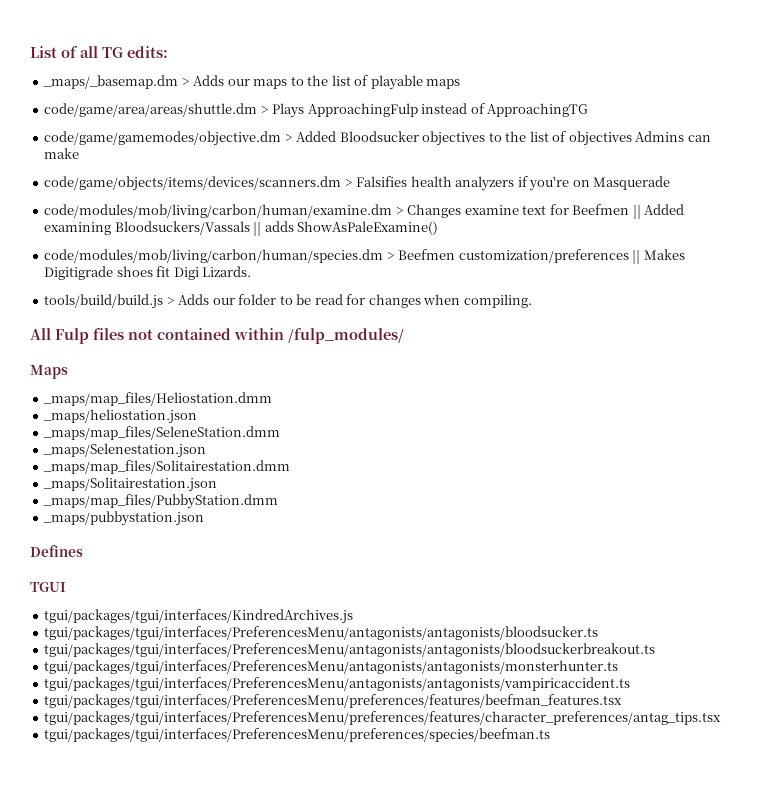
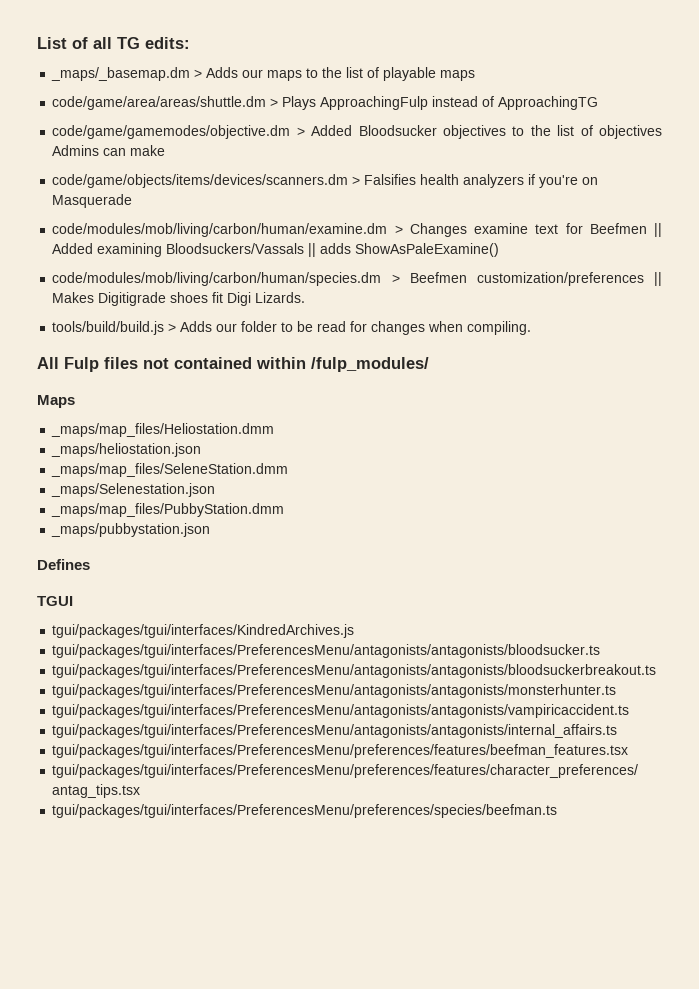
[43,460,291,474] [43,477,218,492] // _maps/map_files/Solitairestation.dmm // _maps/Solitairestation.json -> (216, 490) none
(631, 684) none -> [52,724,618,738] // tgui/packages/tgui/interfaces/PreferencesMenu/antagonists/antagonists/internal_affairs.ts

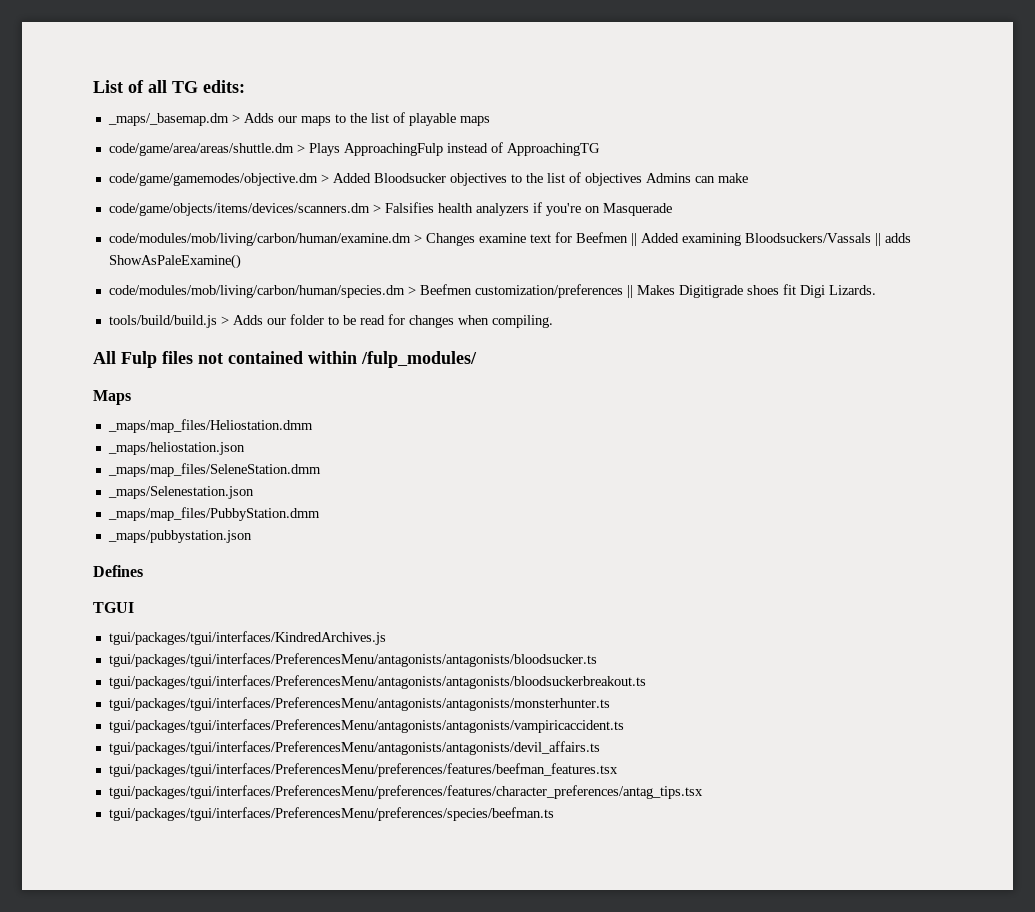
[52,724,618,738] tgui/packages/tgui/interfaces/PreferencesMenu/antagonists/antagonists/internal_affairs.ts -> [108,741,600,755] tgui/packages/tgui/interfaces/PreferencesMenu/antagonists/antagonists/devil_affairs.ts

